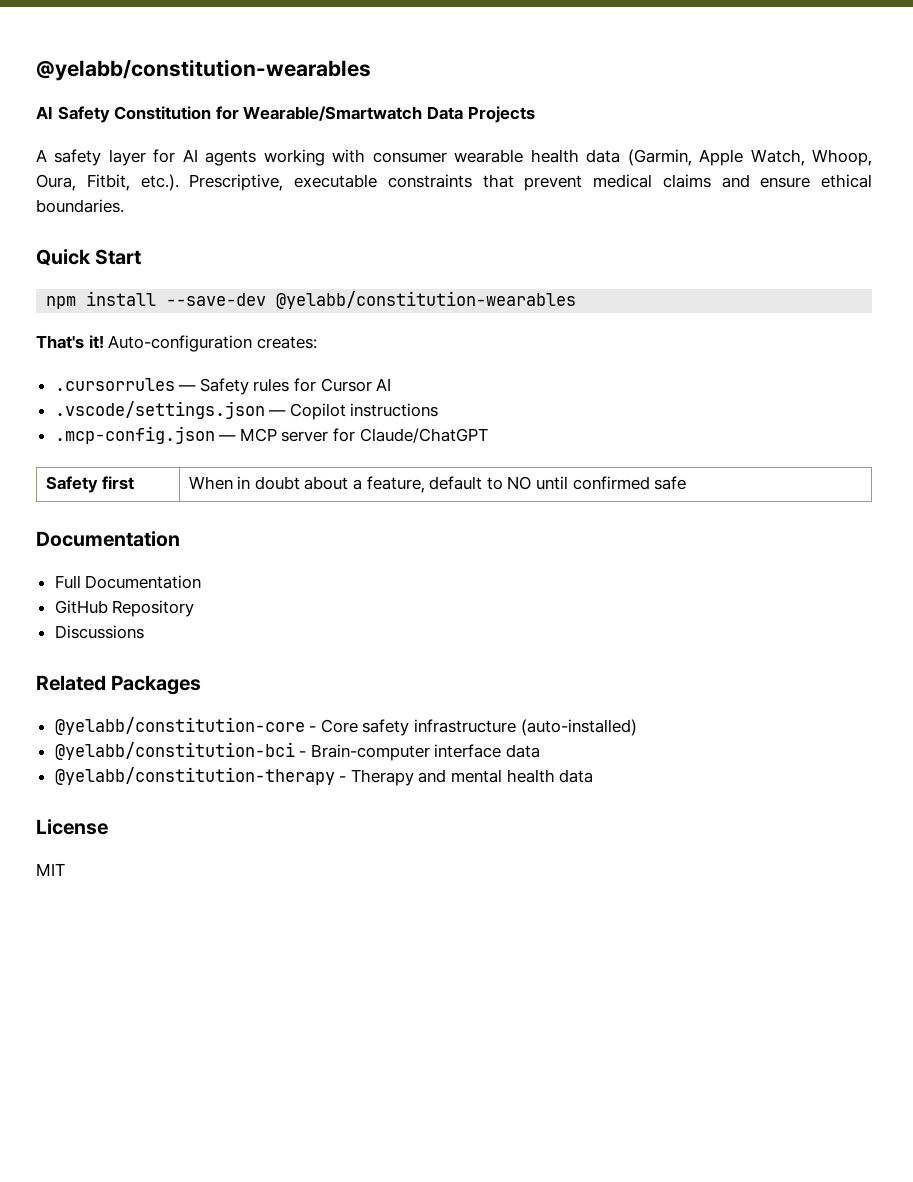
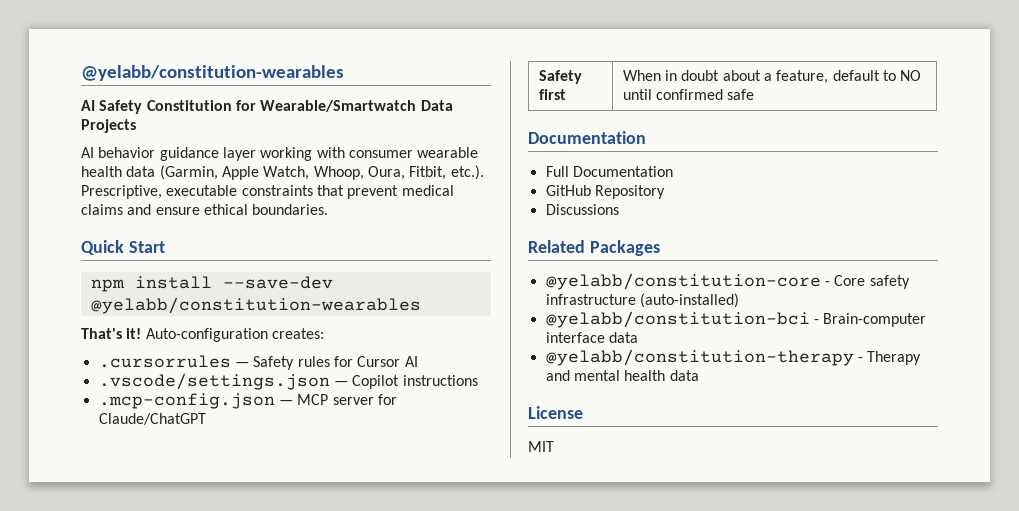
[36,149,257,166] A safety layer for AI agents -> [81,147,256,161] AI behavior guidance layer

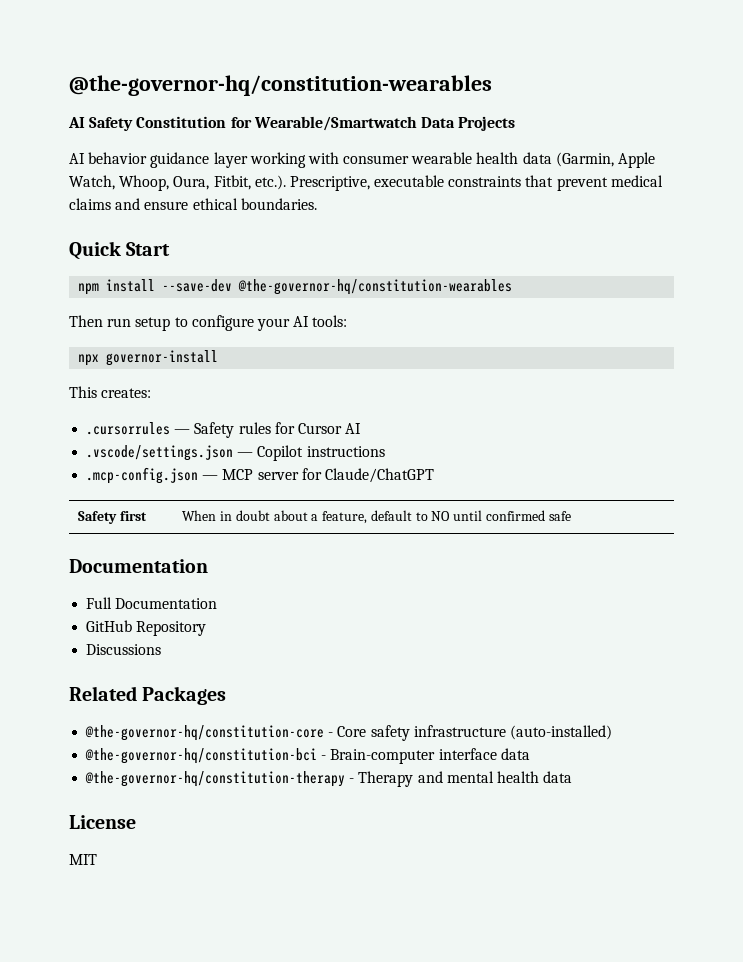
[81,65,344,81] @yelabb/constitution-wearables -> [69,75,492,96] @the-governor-hq/constitution-wearables
[90,297,421,314] [81,328,268,342] @yelabb/constitution-wearables // That's it! Auto-configuration -> [238,279,513,295] [69,315,348,331] [78,350,219,366] [69,386,97,398] @the-governor-hq/constitution-wearables // Then run setup to configure your AI tools: // npx governor-install // This
[545,273,821,290] @yelabb/constitution-core -> [85,725,325,741] @the-governor-hq/constitution-core
[545,311,810,328] @yelabb/constitution-bci -> [85,748,318,764] @the-governor-hq/constitution-bci
[545,349,854,366] @yelabb/constitution-therapy -> [85,771,346,787] @the-governor-hq/constitution-therapy

